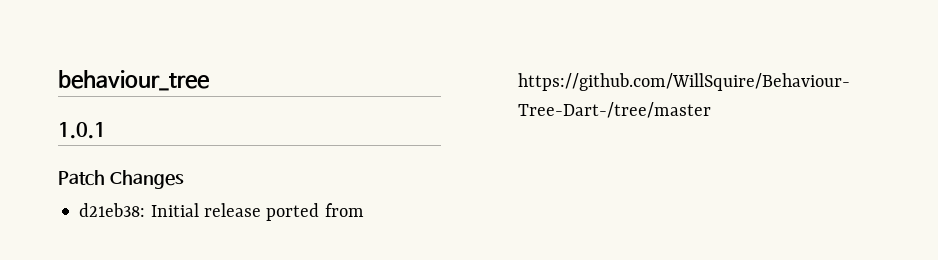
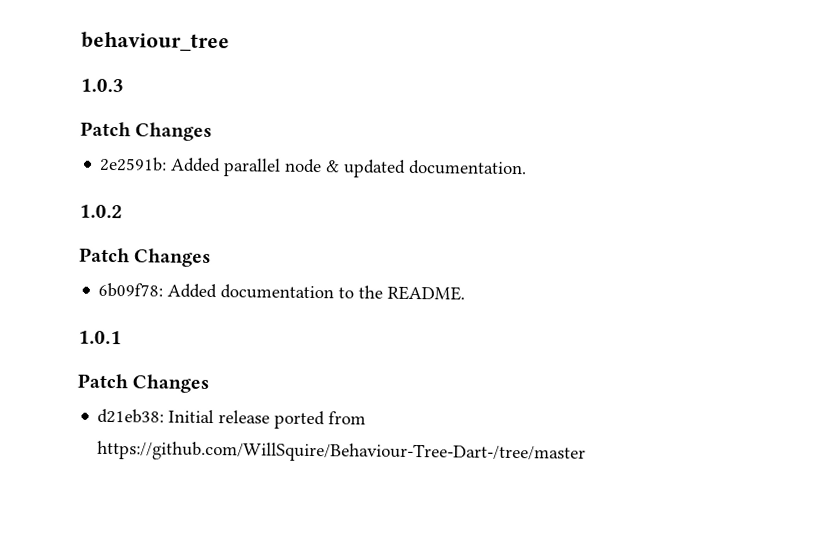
(210, 80) none -> [80,78,124,93] [80,121,213,142] [99,156,528,178] [79,204,123,219] [79,247,212,268] [98,282,466,301] // 1.0.3 // Patch Changes // 2e2591b: Added parallel node & updated documentation. // 1.0.2 // Patch Changes // 6b09f78: Added documentation to the README.

